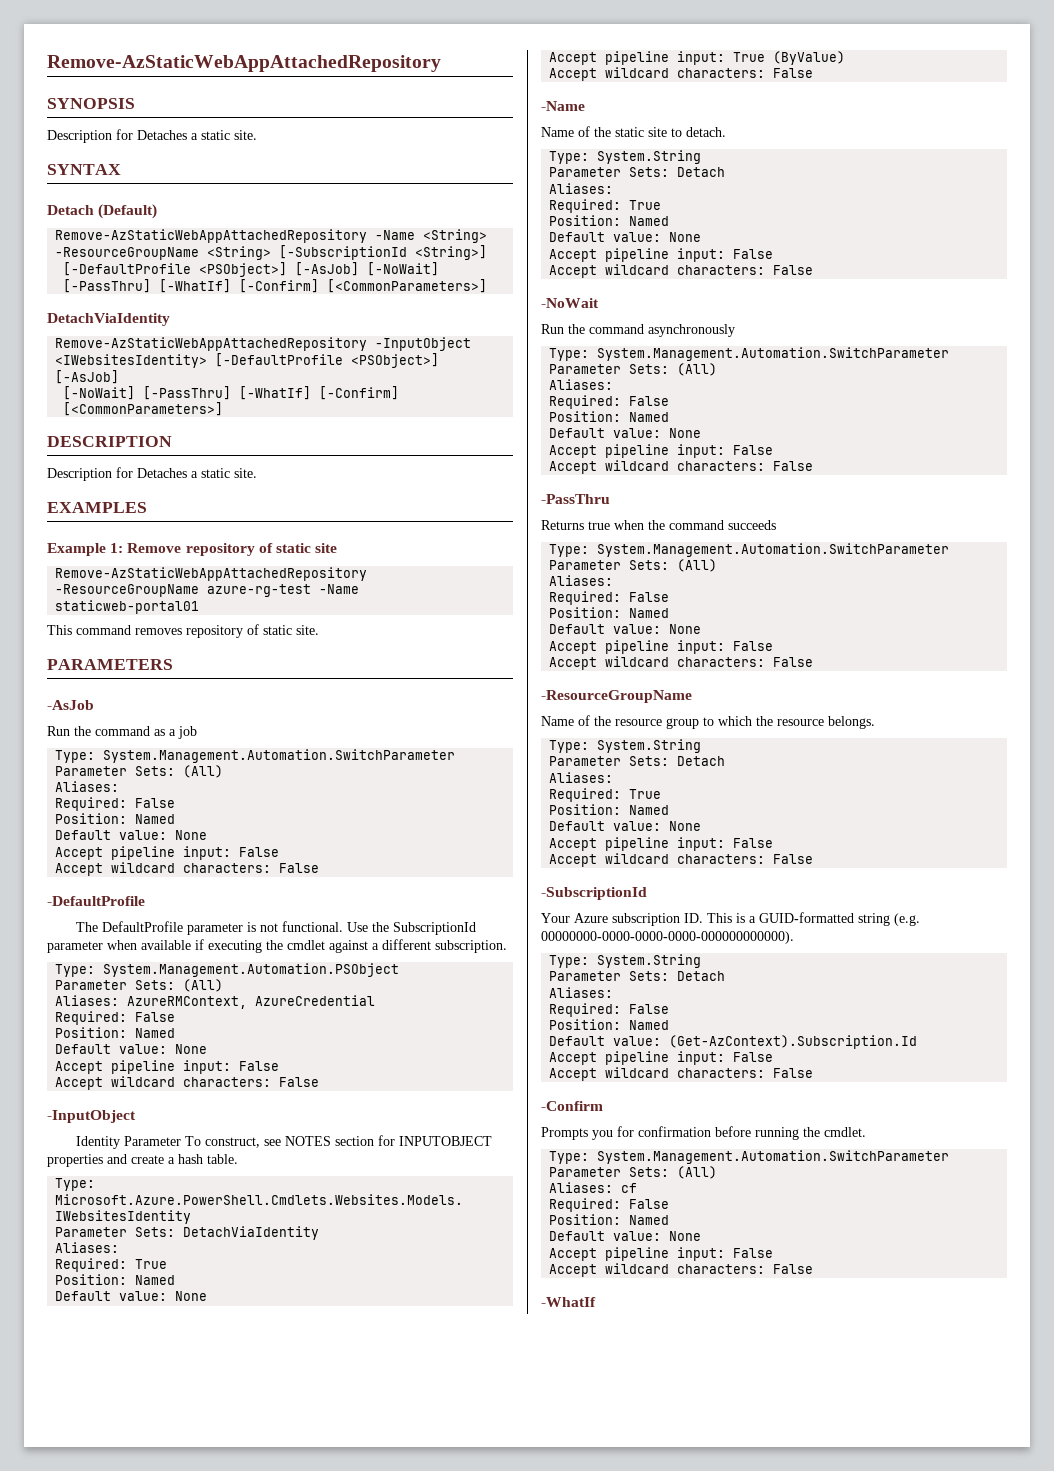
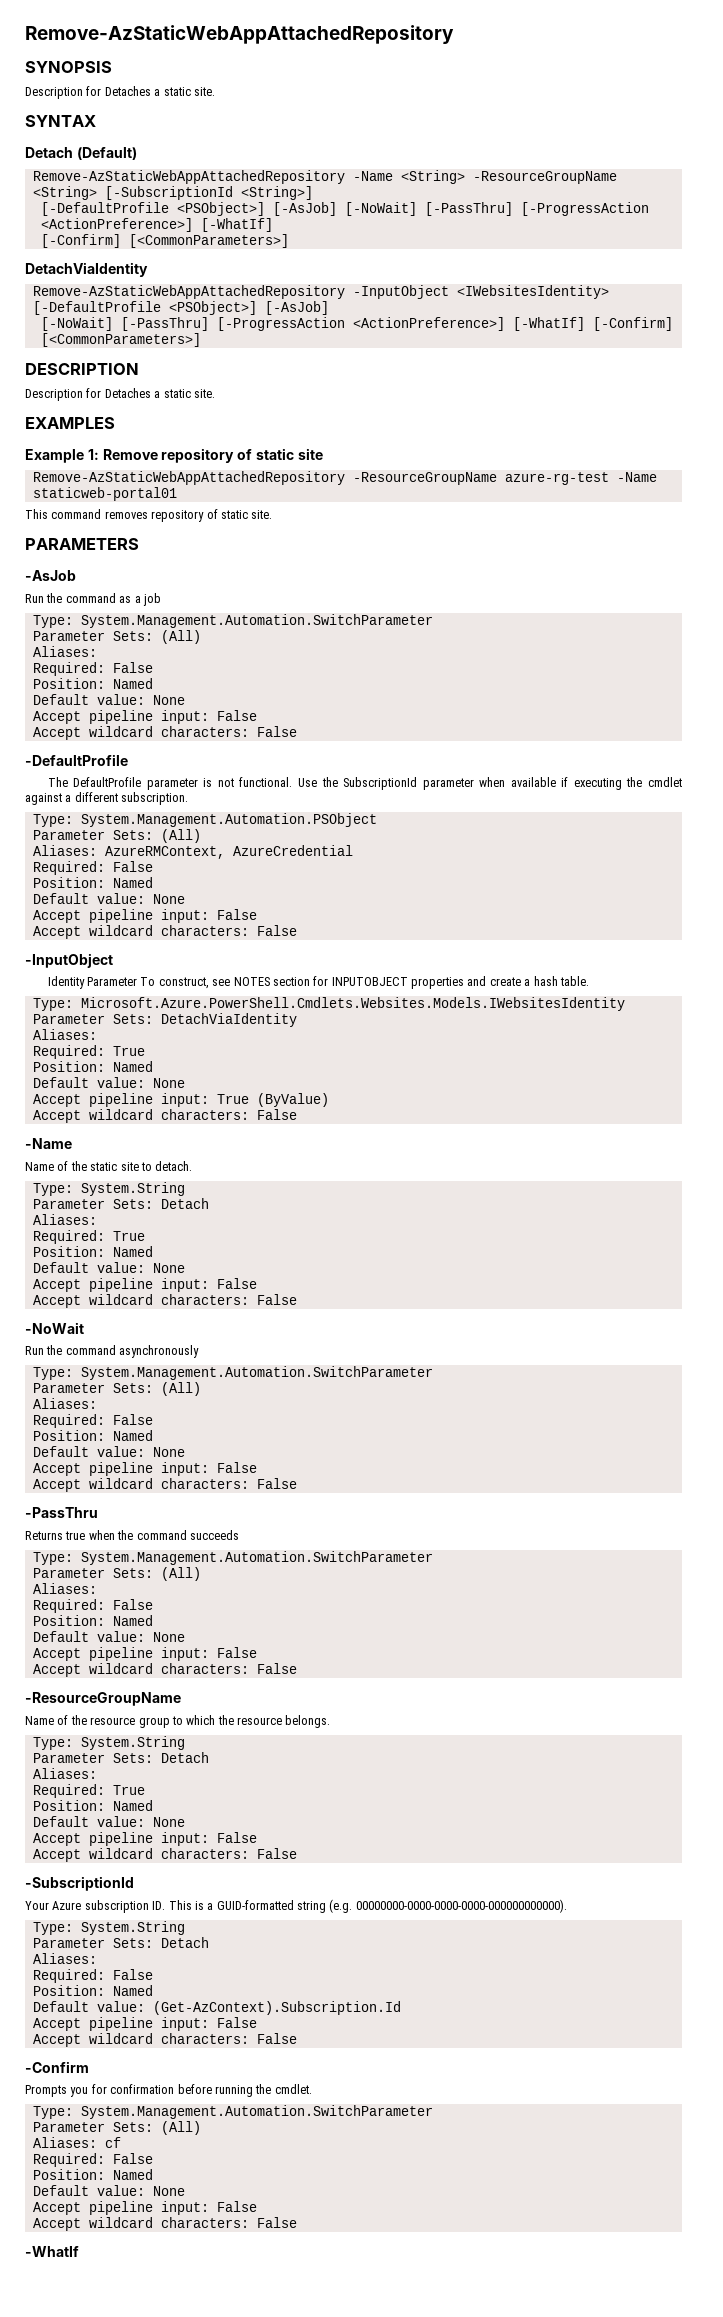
[159,279,232,293] [-WhatIf] -> [520,202,649,216] [40,218,273,232] [-ProgressAction <ActionPreference>] [-WhatIf] //
(232, 393) none -> [216,317,505,331] [-ProgressAction <ActionPreference>]

